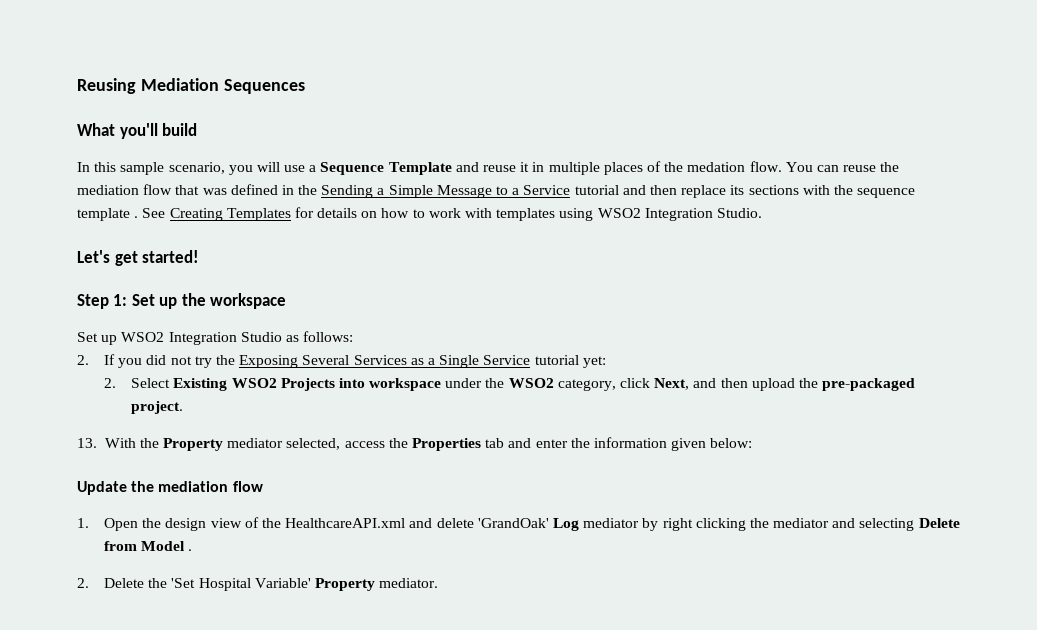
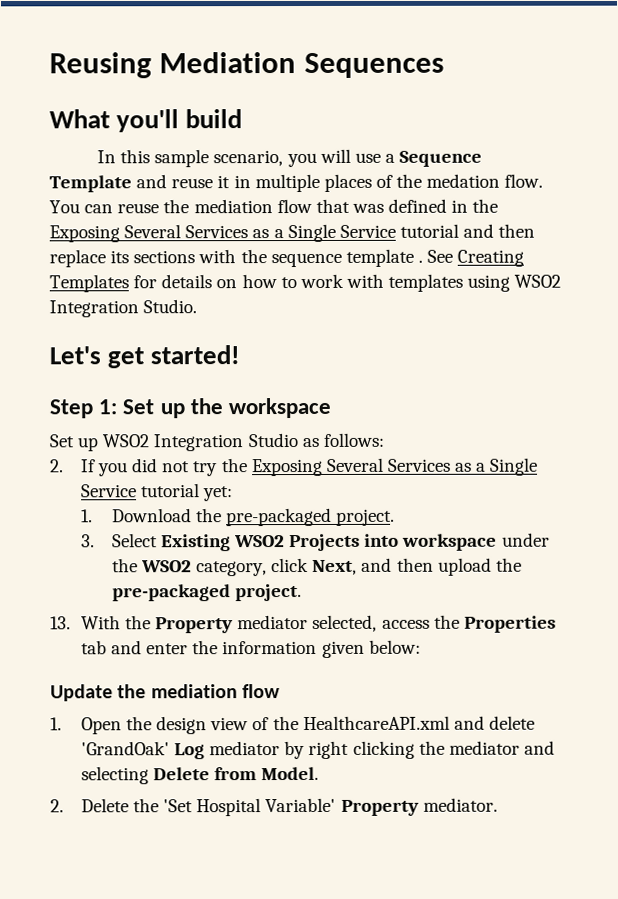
[321,185,520,198] Sending a Simple Message to a -> [49,223,336,243] Exposing Several Services as a Single
[104,378,117,388] 2. -> [80,507,396,527] [80,534,95,548] 1. Download the pre-packaged project. // 3.
[141,541,193,551] Model . -> [261,766,320,781] Model.

